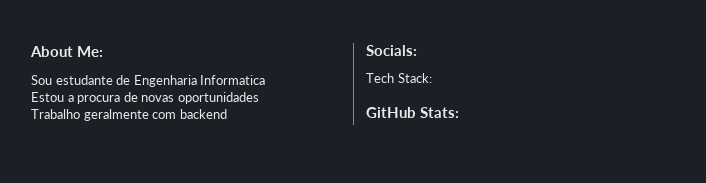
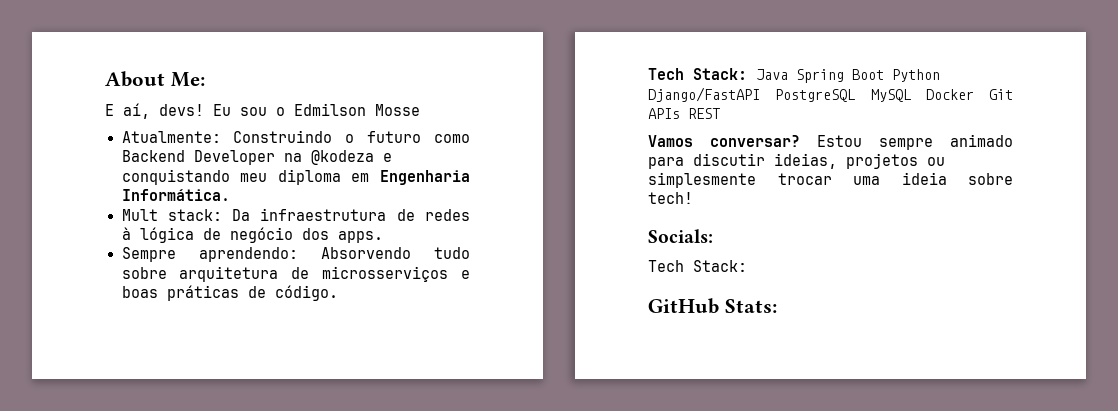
[31,75,266,87] [31,92,259,104] [31,109,227,121] Sou estudante de Engenharia Informatica // Estou a procura de novas oportunidades // Trabalho geralmente com backend -> [105,103,420,119] [121,130,470,143] [121,150,392,165] [121,169,470,185] [121,189,230,201] [121,208,470,221] [121,227,383,243] [121,247,470,262] [121,266,470,282] [121,285,338,301] [648,68,940,83] [648,87,1013,102] [648,108,720,119] [648,134,1013,150] [648,153,945,169] [648,172,1013,188] [648,192,693,204] E aí, devs! Eu sou o Edmilson Mosse // Atualmente: Construindo o futuro como Backend Developer na @kodeza e conquistando meu diploma em Engenharia Informática. // Mult stack: Da infraestrutura de redes à lógica de negócio dos apps. // Sempre aprendendo: Absorvendo tudo sobre arquitetura de microsserviços e boas práticas de código. // Tech Stack: Java Spring Boot Python Django/FastAPI PostgreSQL MySQL Docker Git APIs REST // Vamos conversar? Estou sempre animado para discutir ideias, projetos ou simplesmente trocar uma ideia sobre tech!

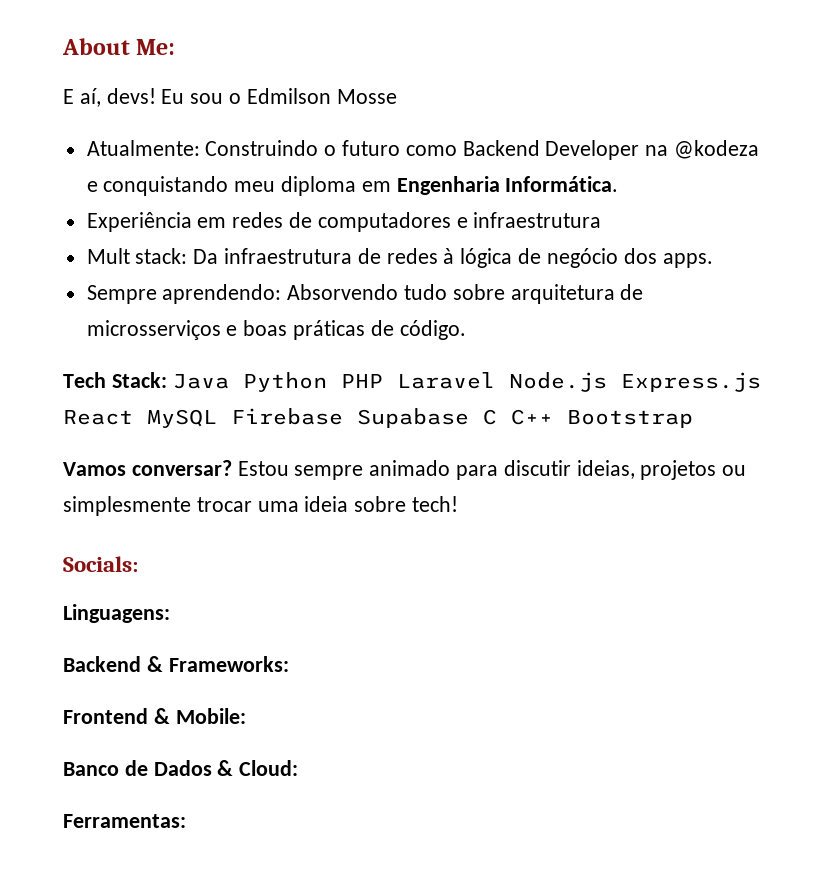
(230, 195) none -> [86,212,602,232] // Experiência em redes de computadores e infraestrutura
[796,69,940,83] [648,87,1013,102] [648,108,720,119] Spring Boot Python Django/FastAPI PostgreSQL MySQL Docker Git APIs REST -> [242,372,761,392] [63,408,693,428] Python PHP Laravel Node.js Express.js React MySQL Firebase Supabase C C++ Bootstrap
[648,260,747,272] [648,298,777,314] Tech Stack: // GitHub Stats: -> [63,604,170,623] [63,656,289,672] [63,708,246,724] [63,760,299,776] [63,814,186,828] Linguagens: // Backend & Frameworks: // Frontend & Mobile: // Banco de Dados & Cloud: // Ferramentas:

